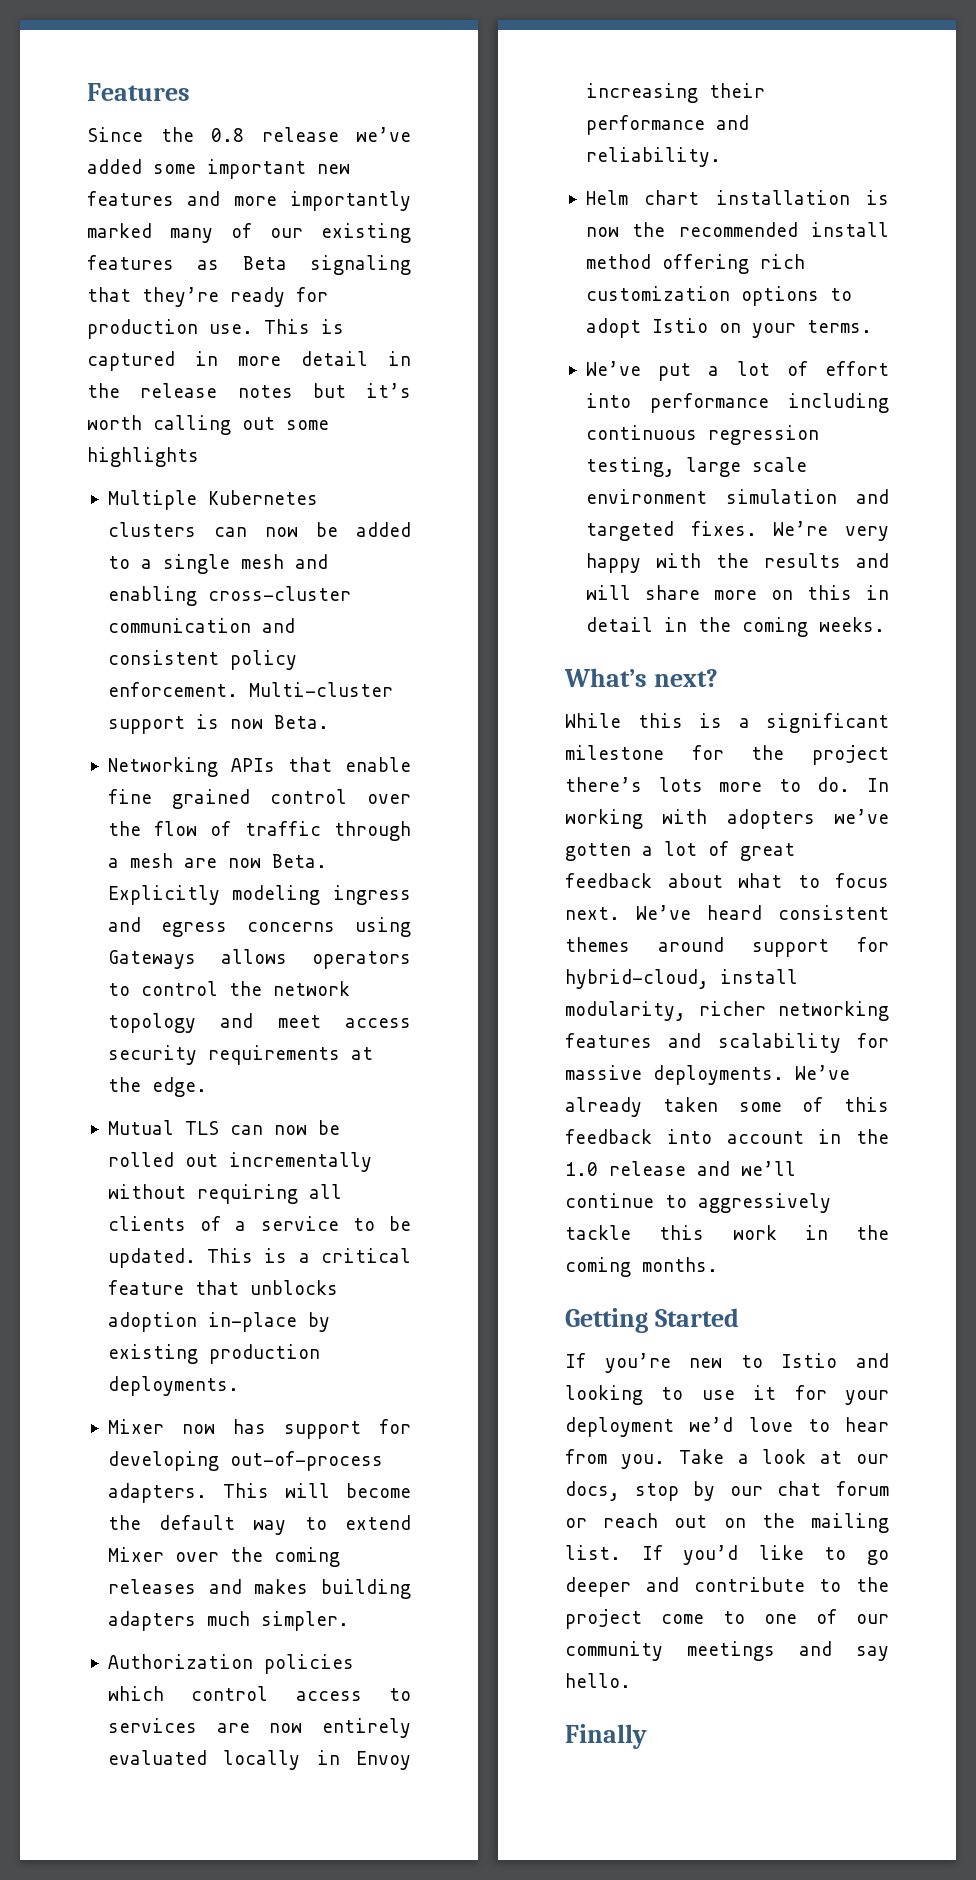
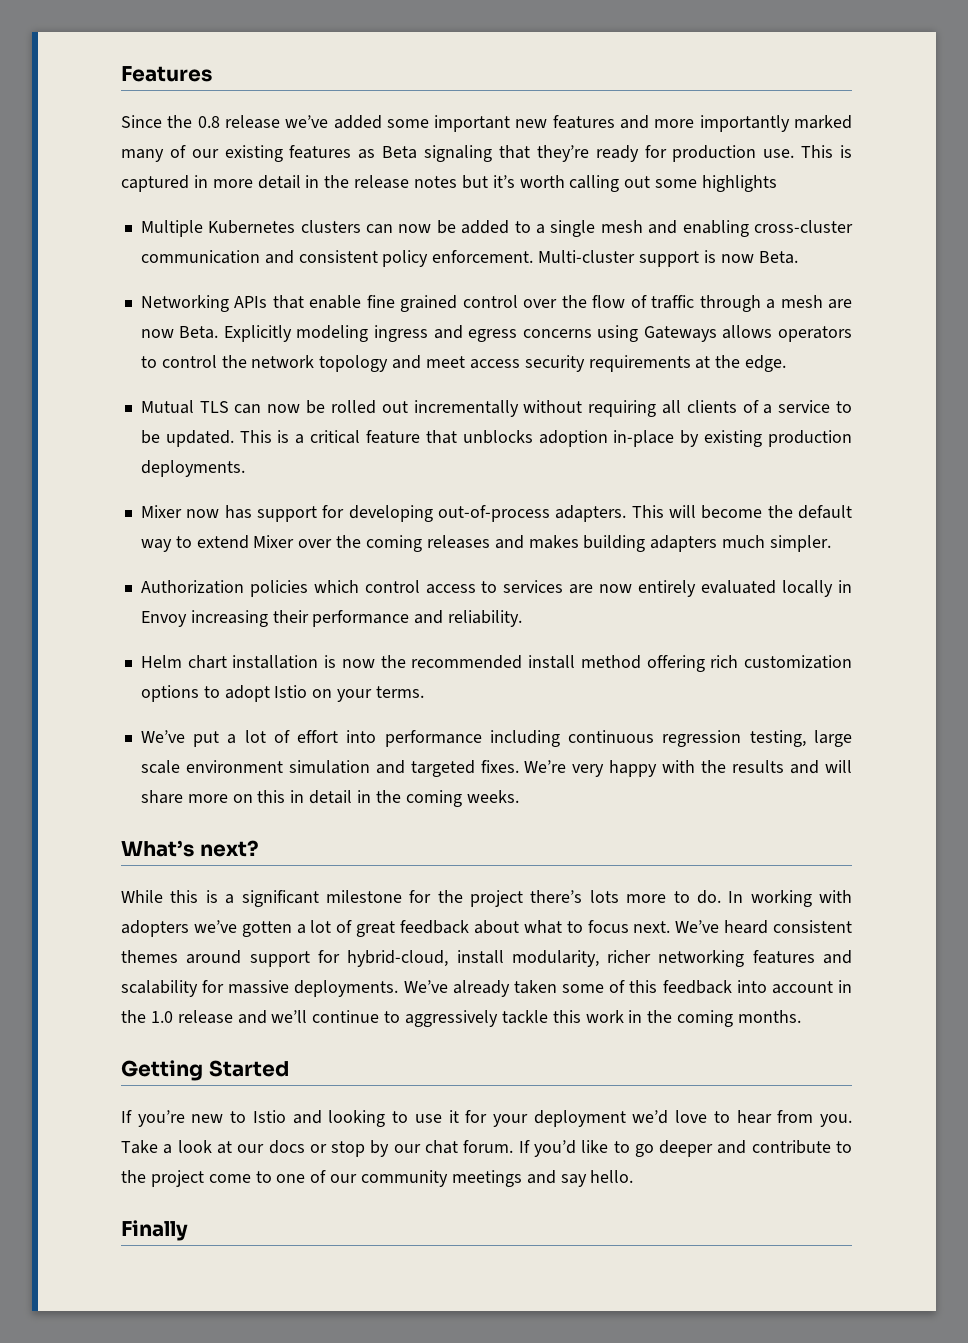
[565,1481,620,1501] docs, -> [268,1140,327,1154] docs or
[836,1481,889,1496] [565,1513,889,1533] [565,1545,621,1560] forum or reach out on the mailing list. -> [463,1140,514,1153] forum.

